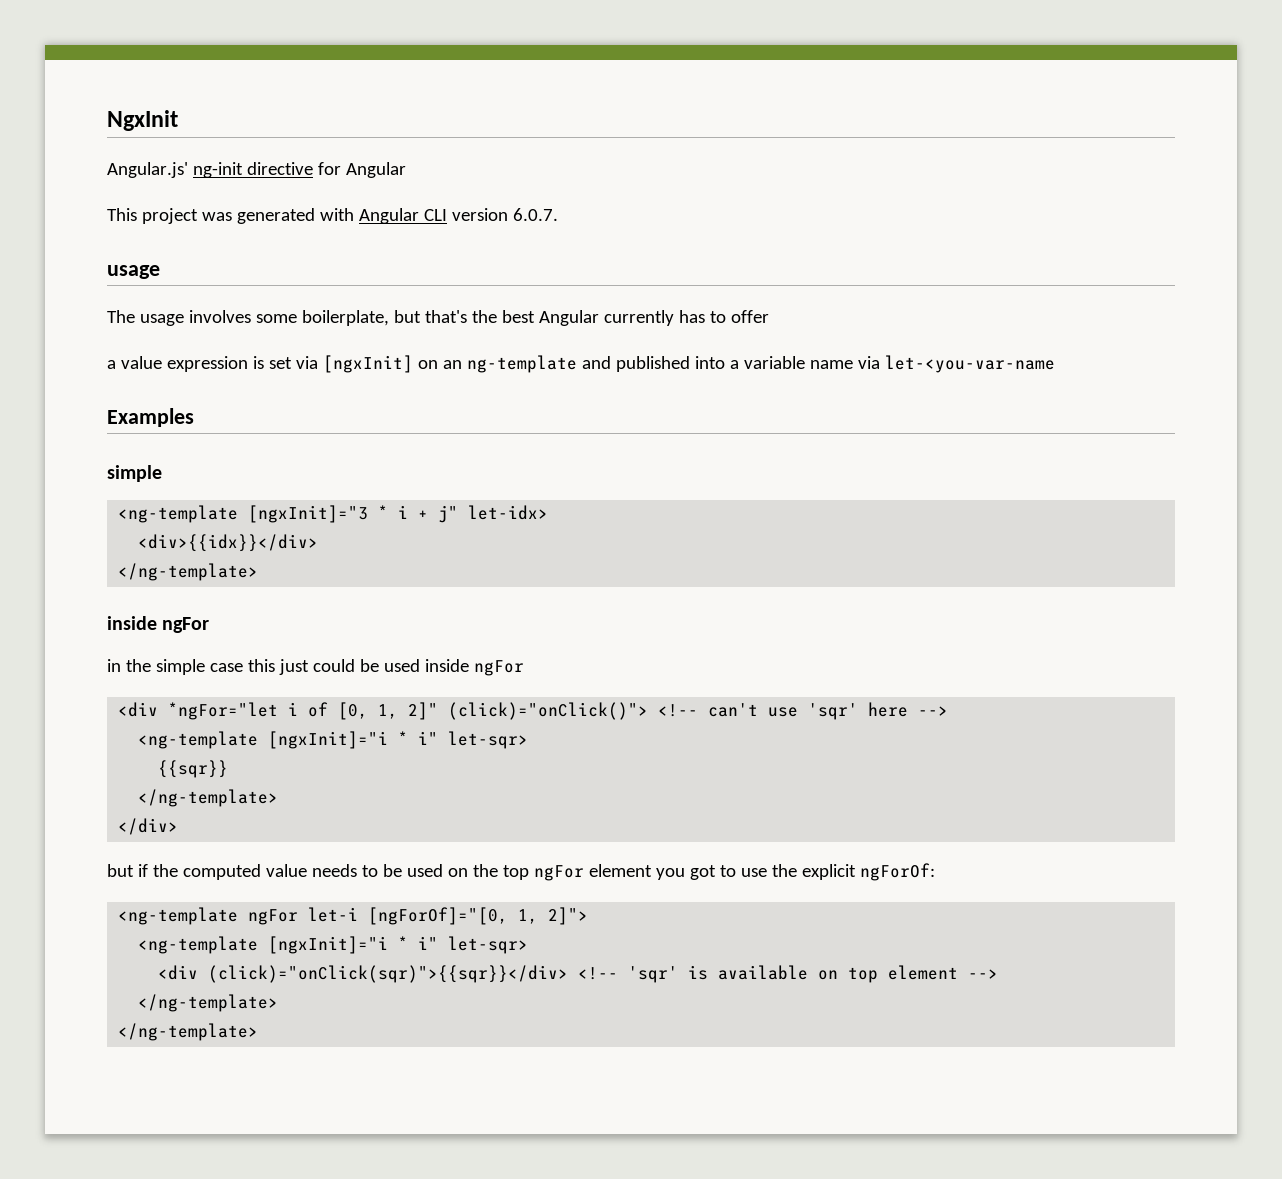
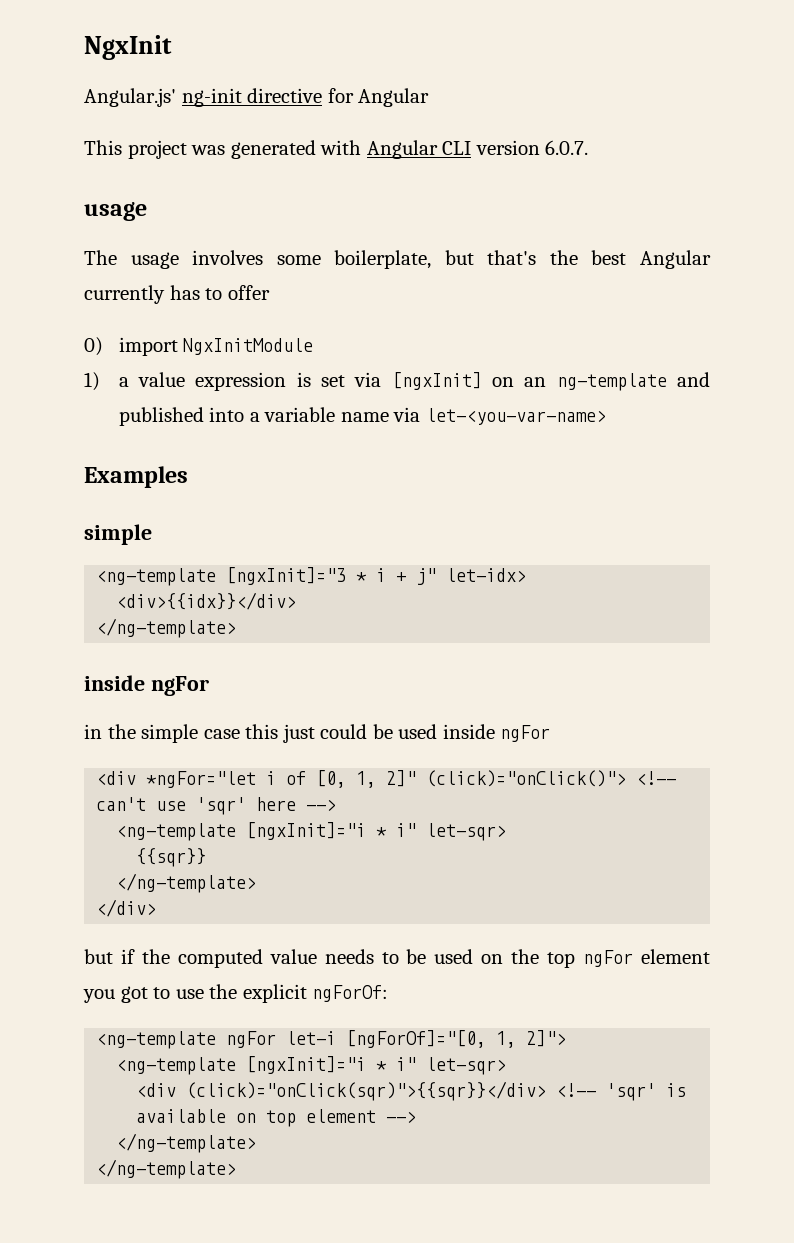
(769, 316) none -> [84,337,314,356] [84,372,100,391] 0) import NgxInitModule // 1)
[884,355,1055,373] let-<you-var-name -> [425,408,606,425] let-<you-var-name>

